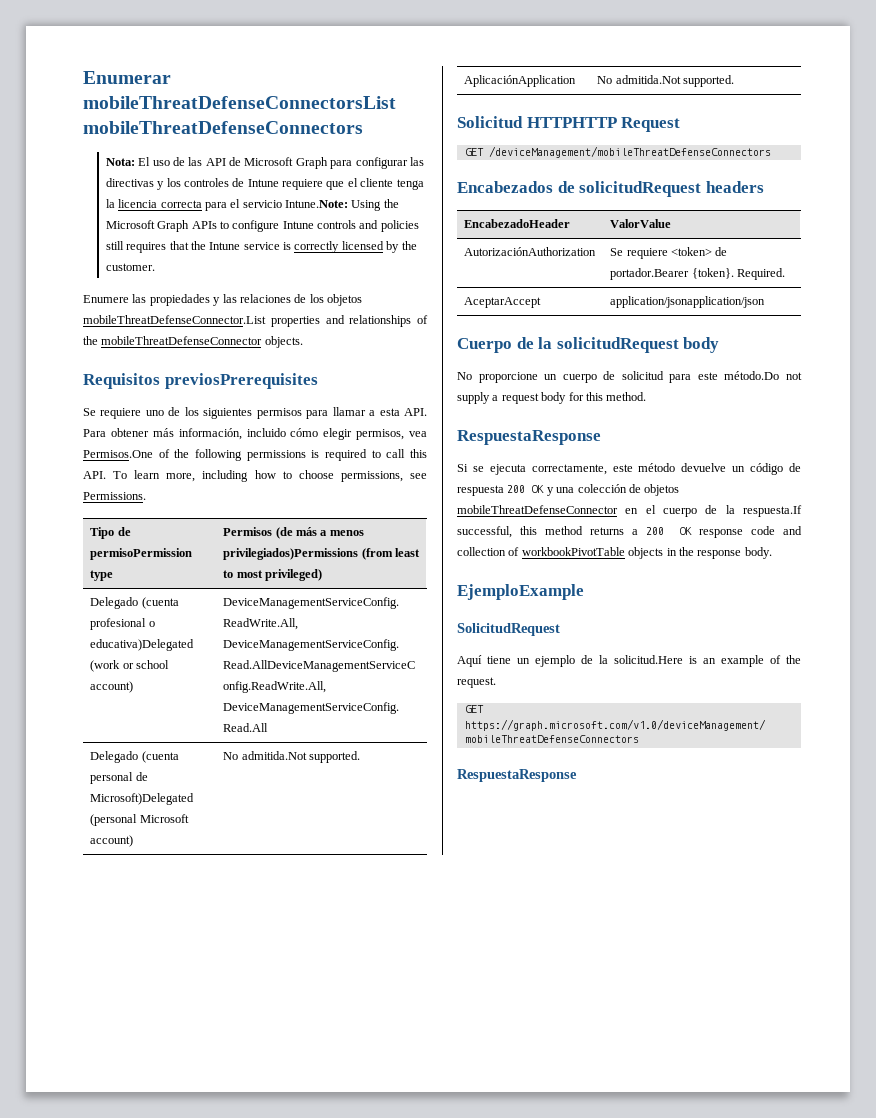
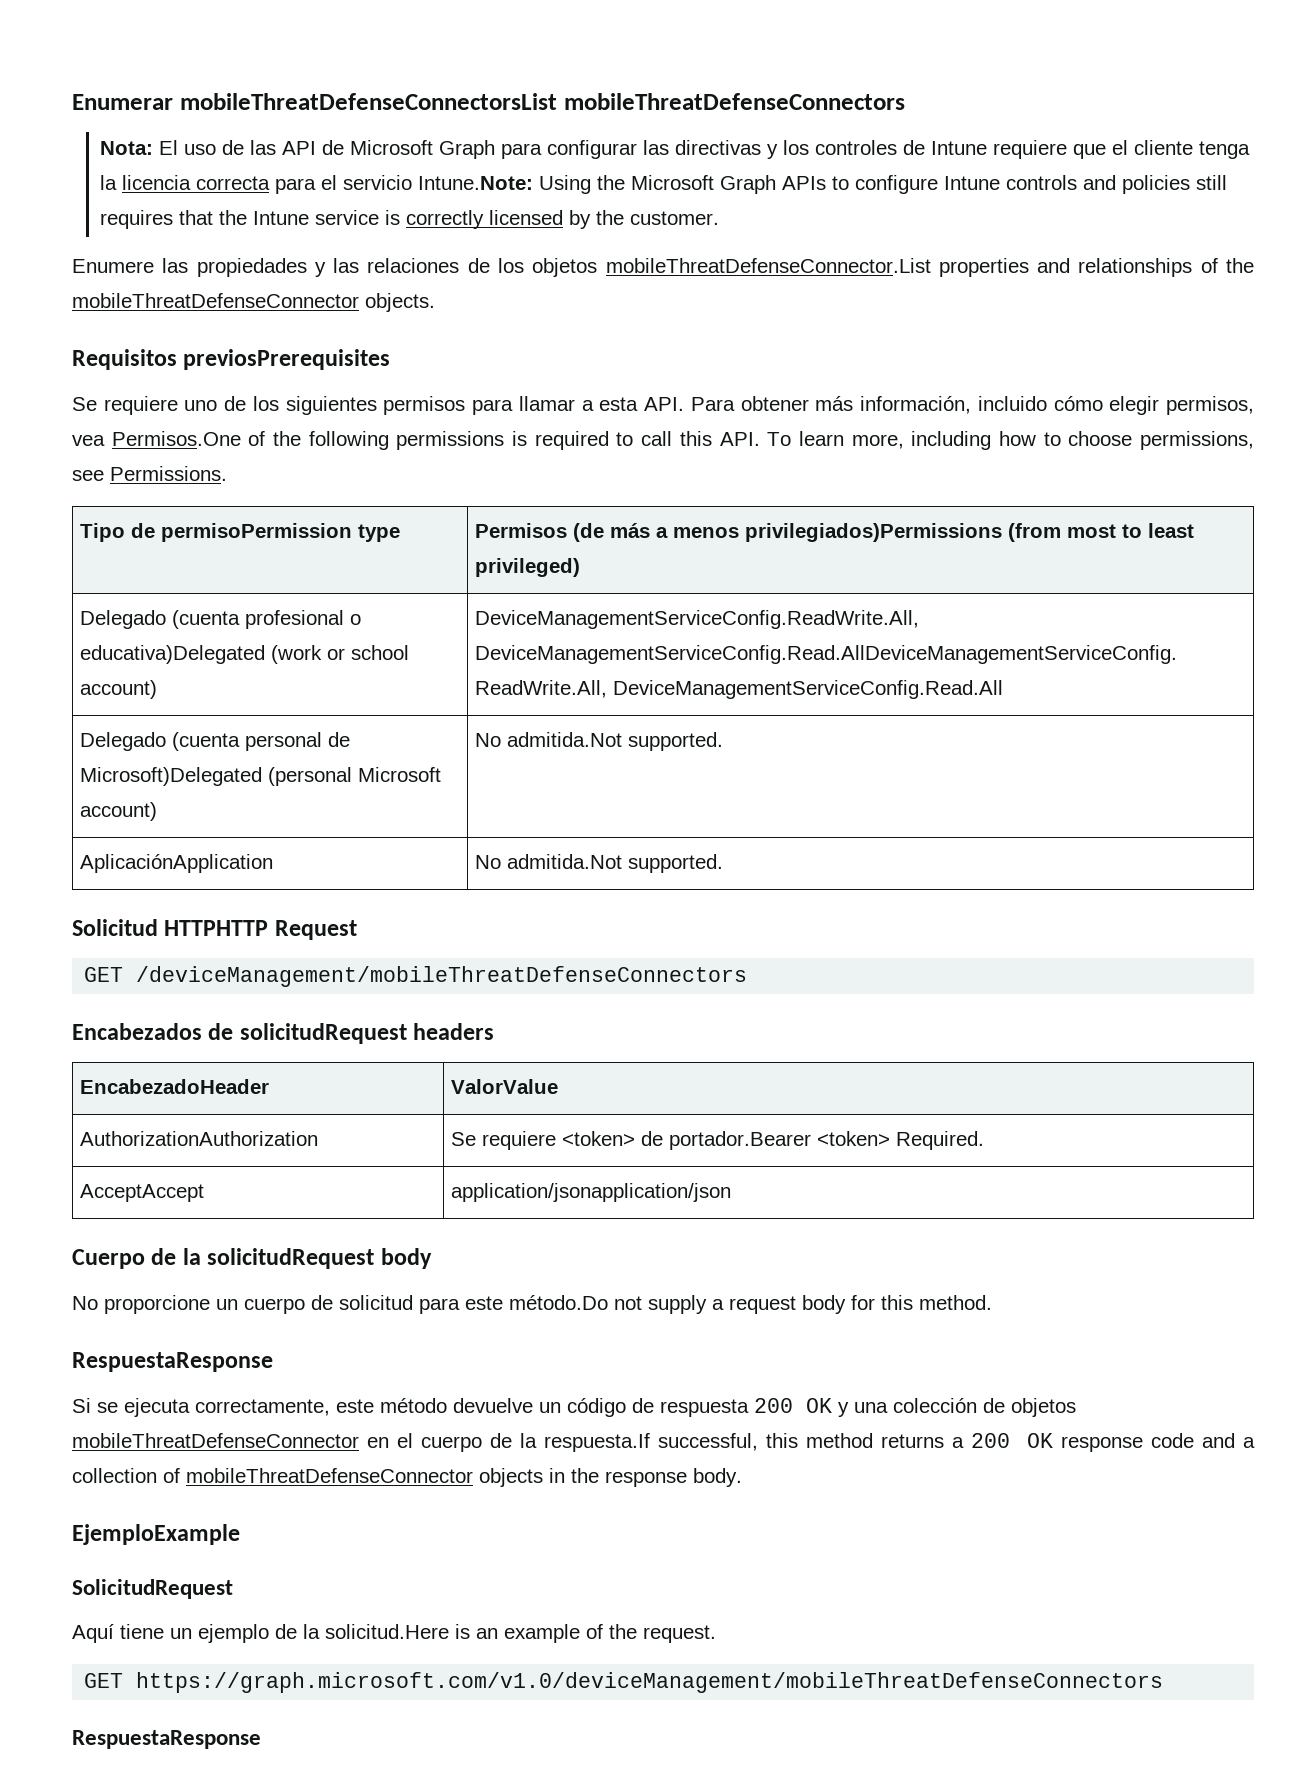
[394,548,420,557] [223,570,263,578] least to most -> [1067,523,1195,538] most to least
[464,247,597,256] AutorizaciónAuthorization -> [80,1131,319,1146] AuthorizationAuthorization
[691,268,734,279] {token}. -> [817,1131,891,1146] <token>
[464,297,542,308] AceptarAccept -> [80,1184,205,1202] AcceptAccept
(802, 530) none -> [1243,1437,1256,1448] a
[521,547,625,556] workbookPivotTable -> [186,1468,473,1483] mobileThreatDefenseConnector

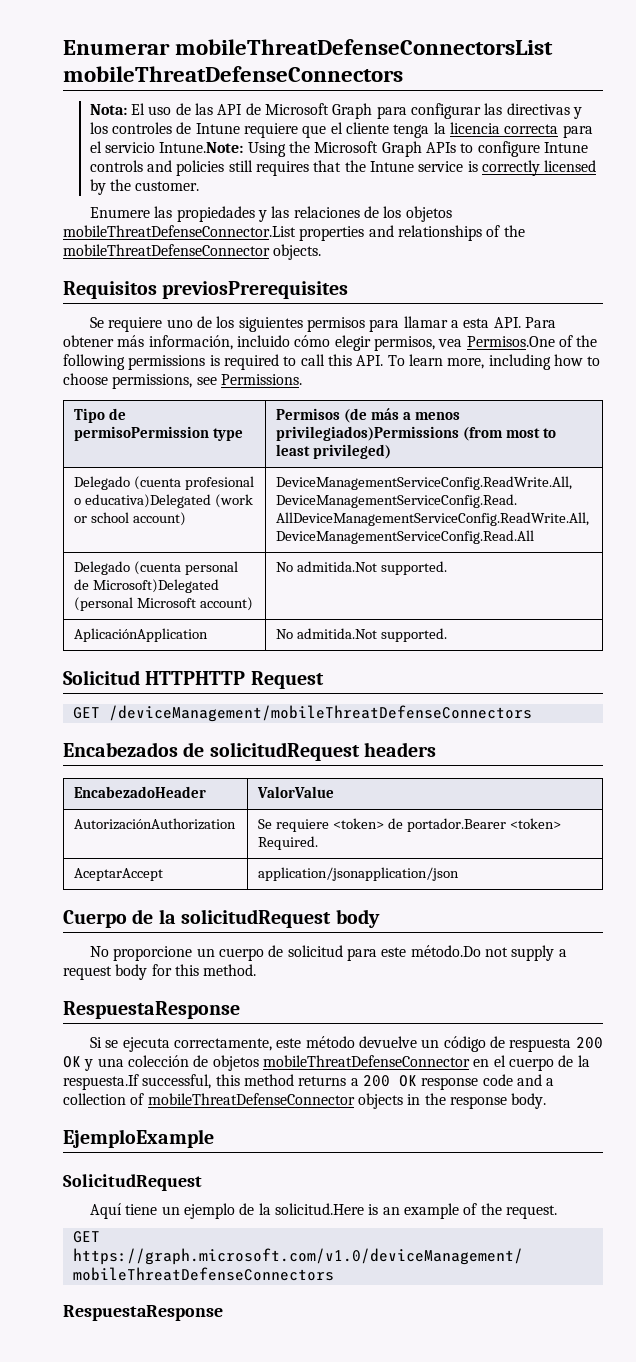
[80,1131,319,1146] AuthorizationAuthorization -> [74,818,237,830] AutorizaciónAuthorization
[80,1184,205,1202] AcceptAccept -> [74,868,164,881] AceptarAccept

